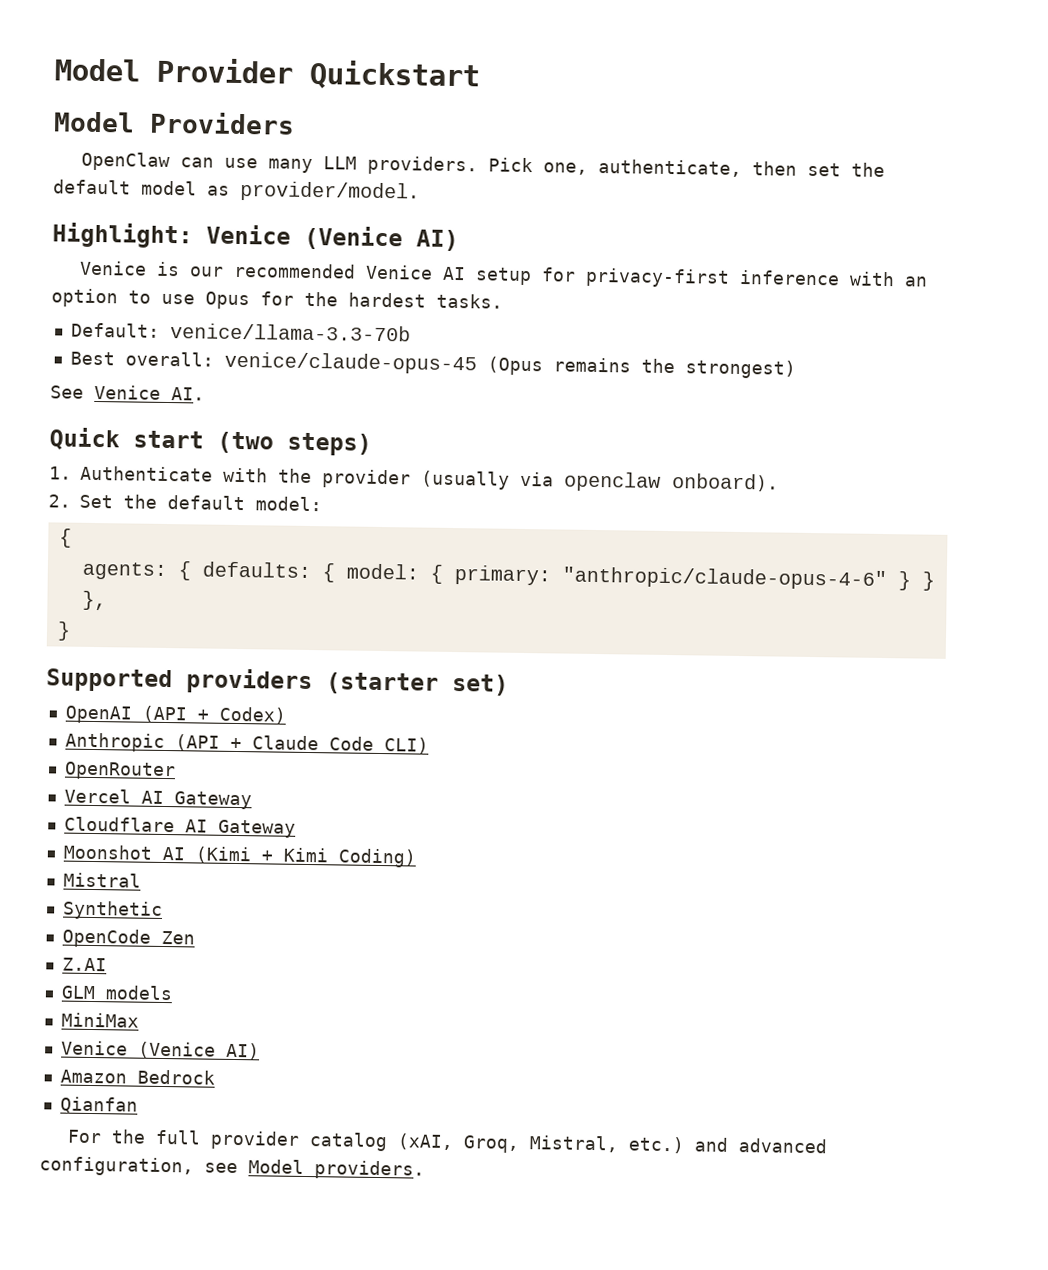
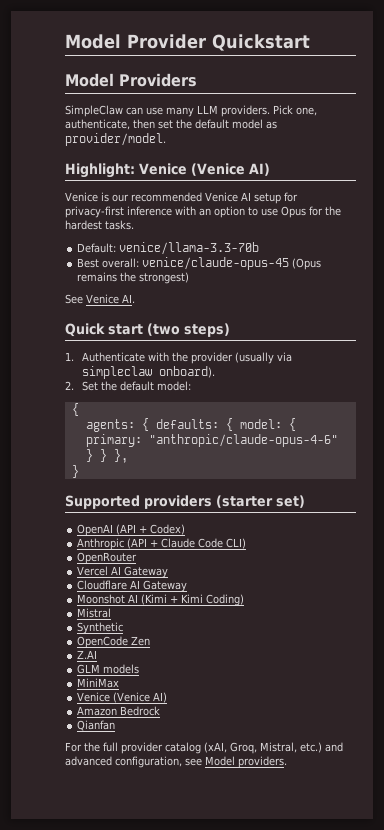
[80,151,170,172] OpenClaw -> [65,105,123,117] SimpleClaw
[564,471,661,492] openclaw -> [81,366,152,379] simpleclaw

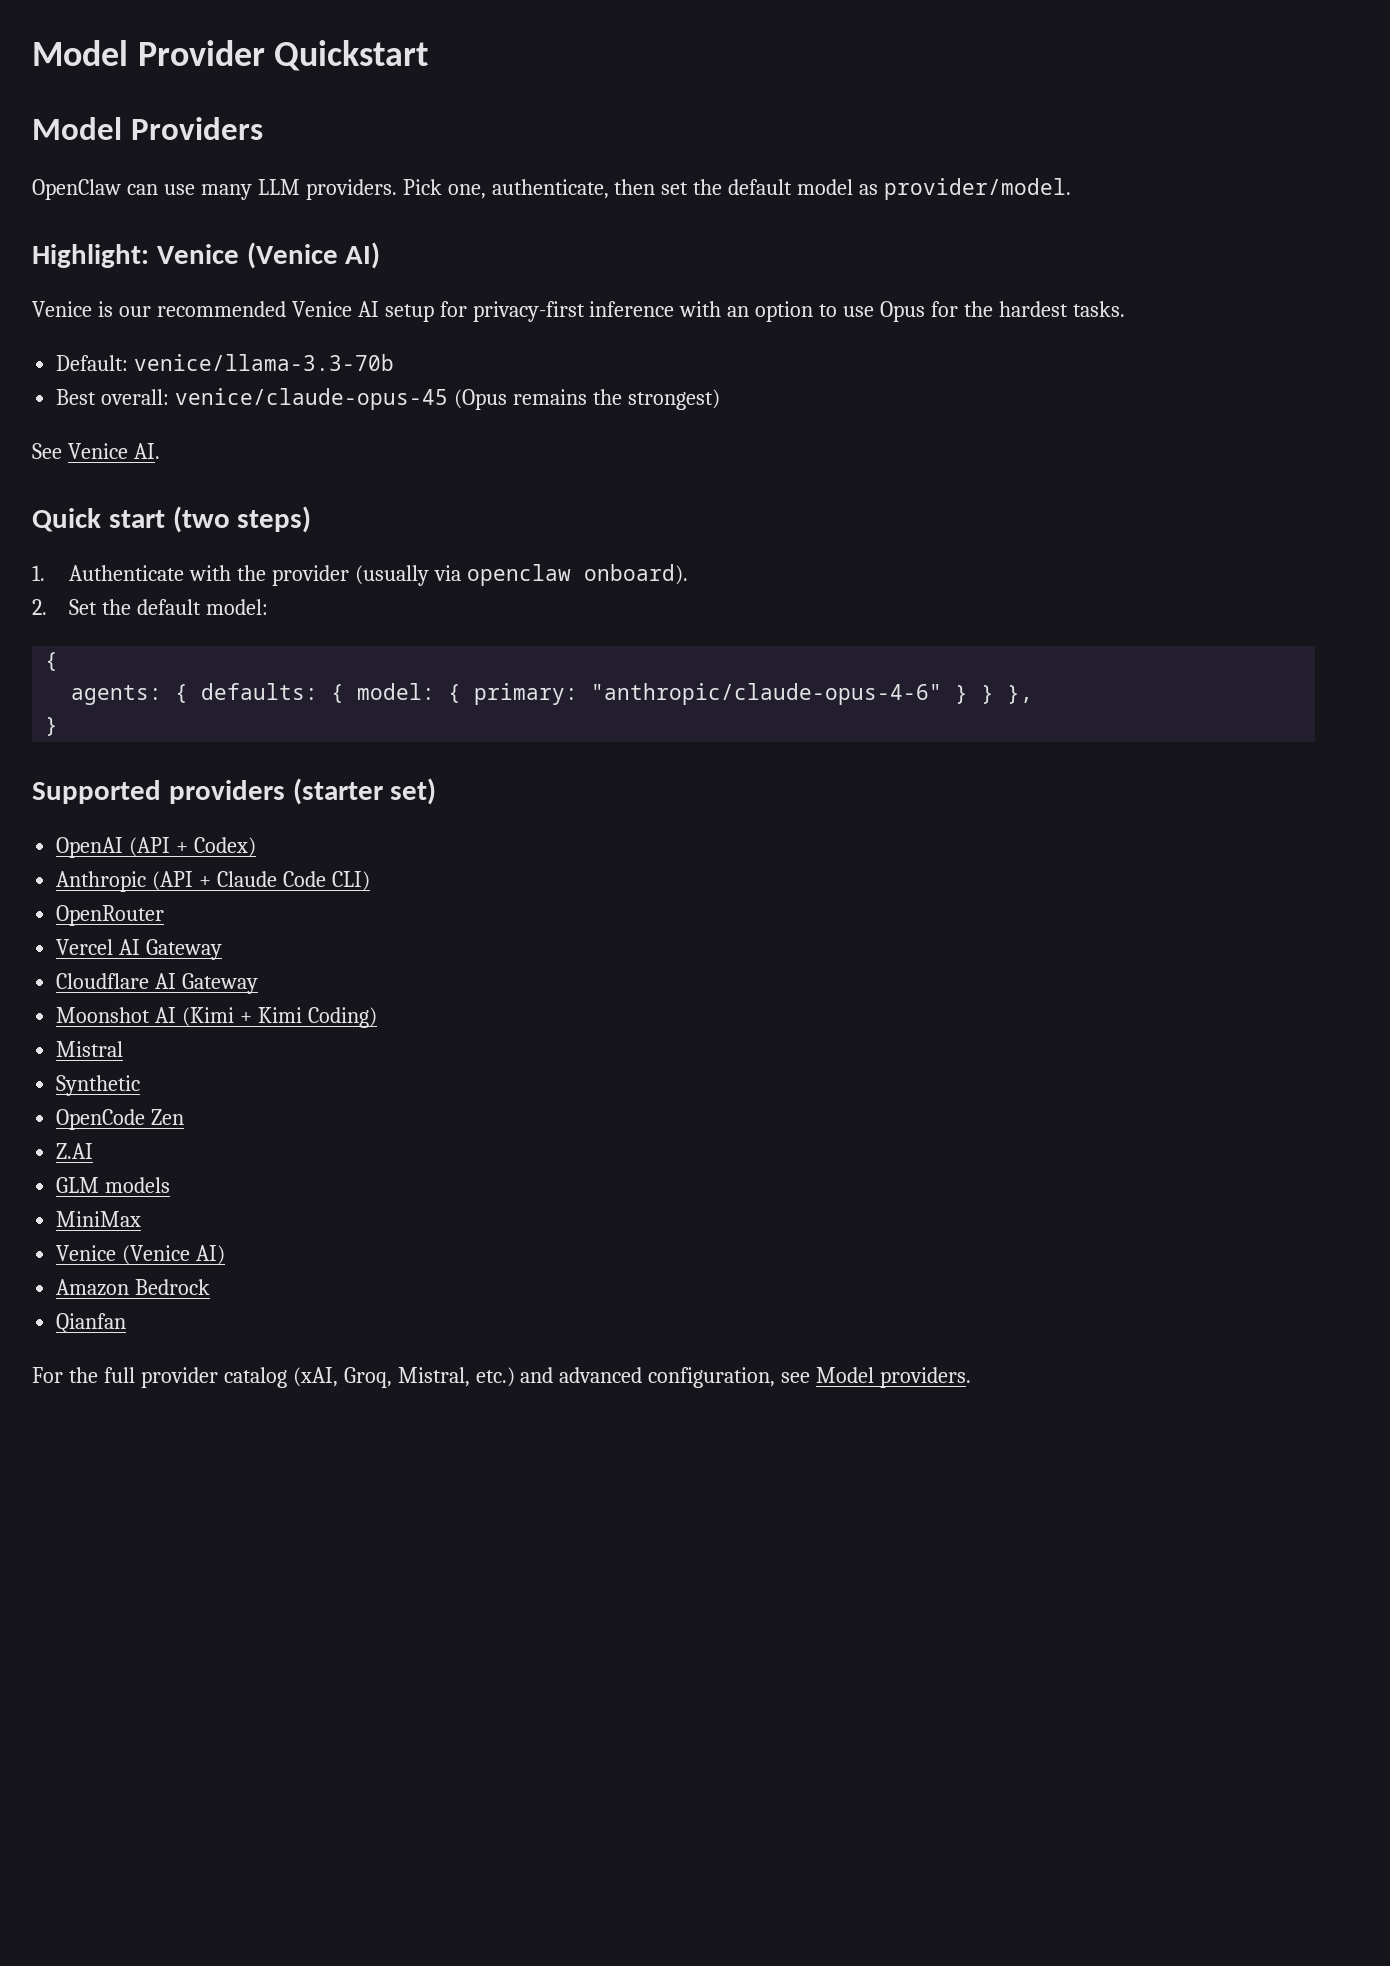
[65,105,123,117] SimpleClaw -> [32,179,121,200] OpenClaw
[81,366,152,379] simpleclaw -> [466,564,571,586] openclaw

